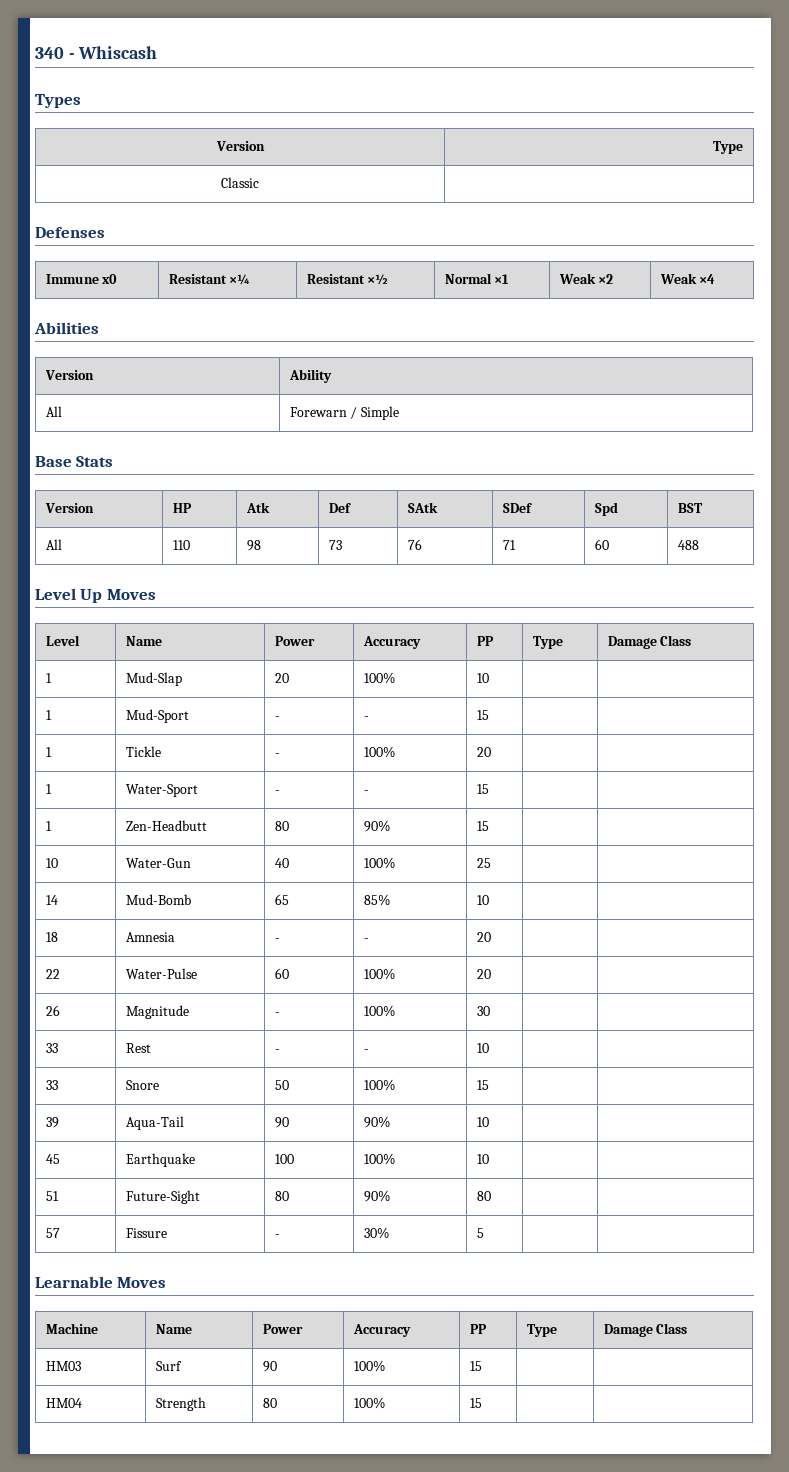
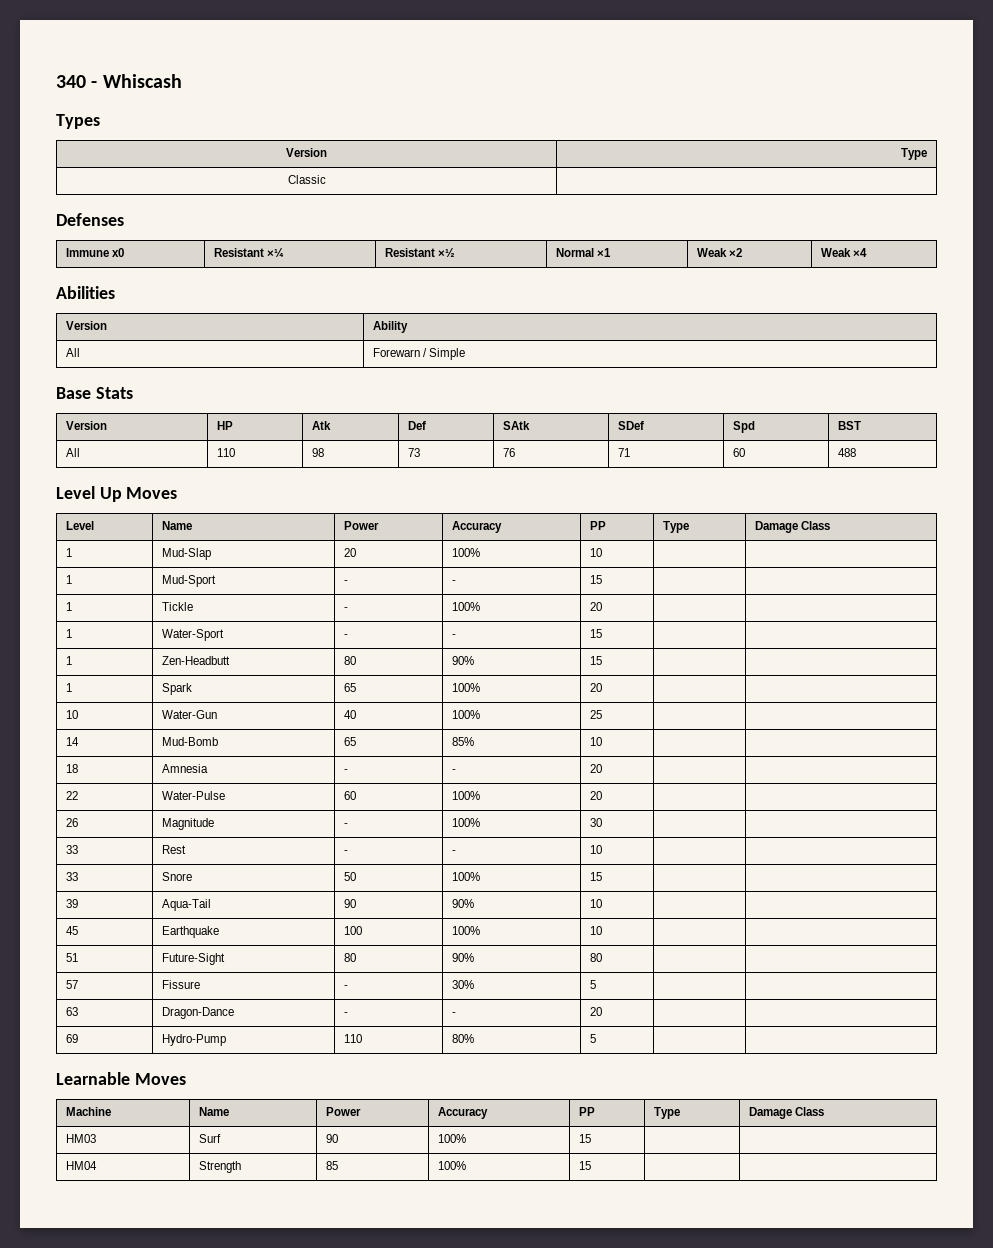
(489, 826) none -> [65,683,72,692] [161,683,192,695] [343,683,356,692] [451,683,480,692] [589,683,602,692] // 1 | Spark | 65 | 100% | 20 | |
(484, 1233) none -> [65,1007,78,1016] [161,1007,234,1019] [343,1012,348,1016] [451,1012,456,1016] [589,1007,602,1016] [65,1034,78,1043] [161,1034,226,1046] [343,1034,362,1043] [451,1034,474,1043] [589,1034,596,1043] // 63 | Dragon-Dance | - | - | 20 | | // 69 | Hydro-Pump | 110 | 80% | 5 | |
[262,1398,277,1408] 80 -> [325,1161,338,1170] 85

